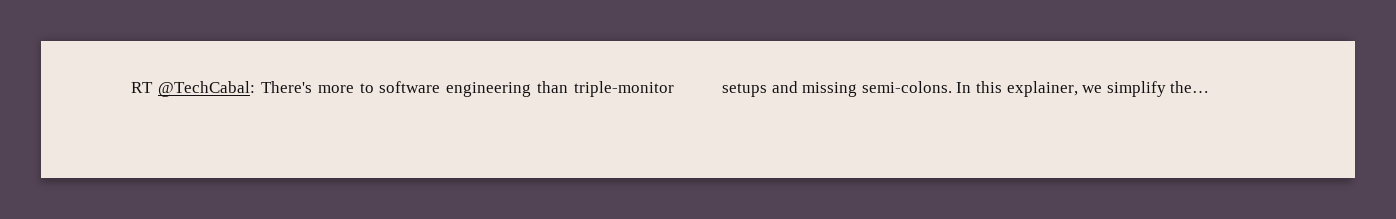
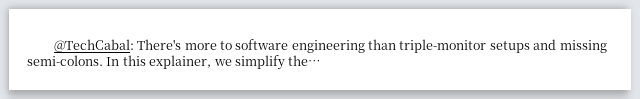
[131,82,153,93] RT -> (53, 45) none

